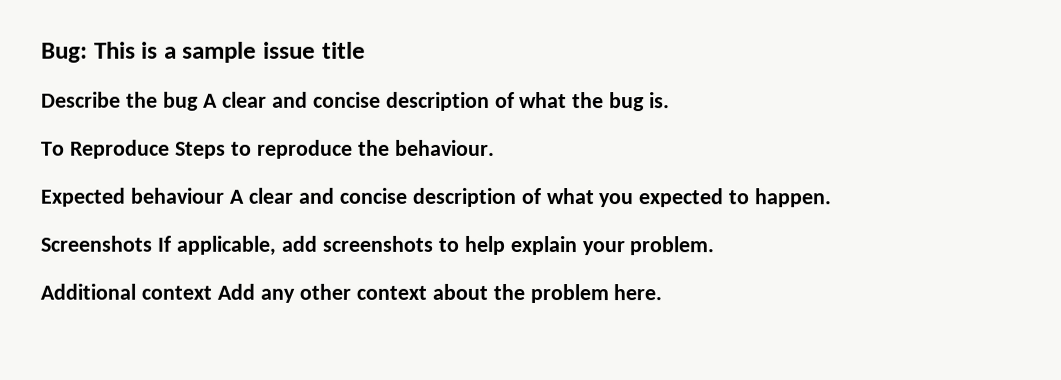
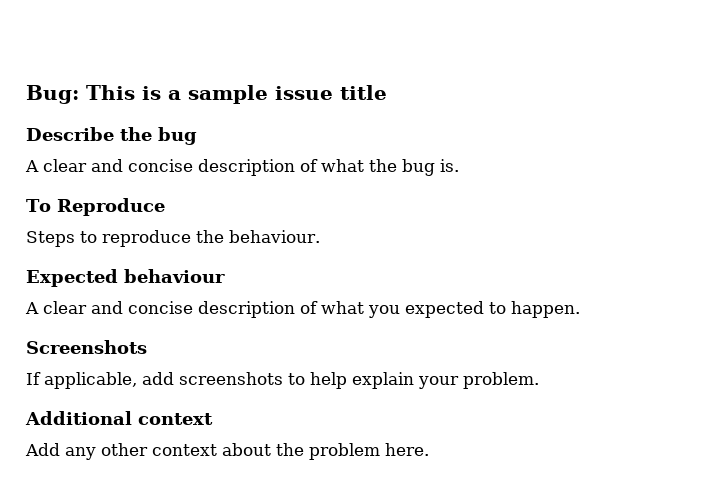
(199, 101) none -> (197, 136) //
(170, 149) none -> (165, 207) //
(225, 195) none -> (225, 276) //
(152, 243) none -> (147, 347) //
(212, 292) none -> (213, 419) //

